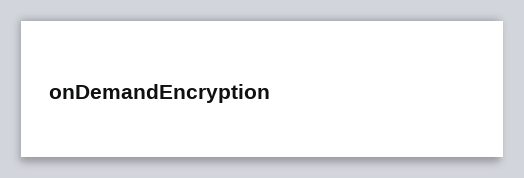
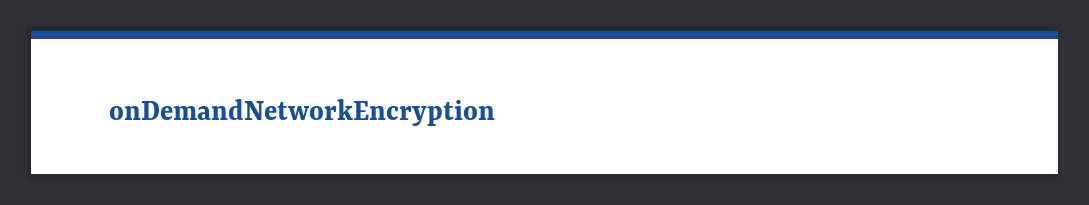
[49,84,270,103] onDemandEncryption -> [109,99,495,126] onDemandNetworkEncryption

